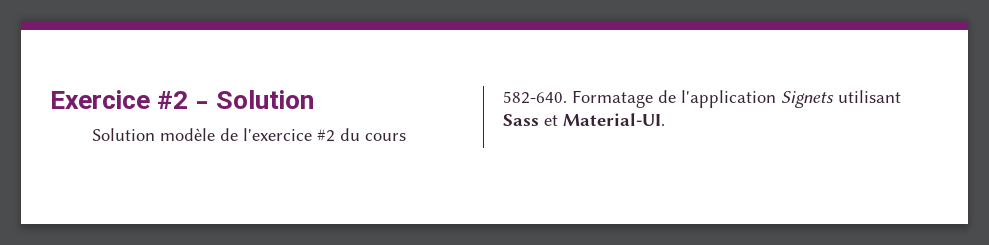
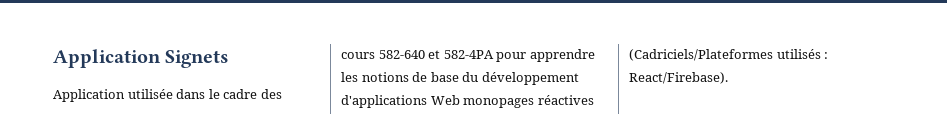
[50,90,315,109] [92,128,407,142] [503,90,901,108] [503,113,665,126] Exercice #2 - Solution // Solution modèle de l'exercice #2 du cours 582-640. Formatage de l'application Signets utilisant Sass et Material-UI. -> [53,49,230,68] [53,89,282,102] [341,49,595,62] [341,72,579,85] [341,95,594,108] [629,49,829,61] [629,72,728,84] Application Signets // Application utilisée dans le cadre des cours 582-640 et 582-4PA pour apprendre les notions de base du développement d'applications Web monopages réactives (Cadriciels/Plateformes utilisés : React/Firebase).

